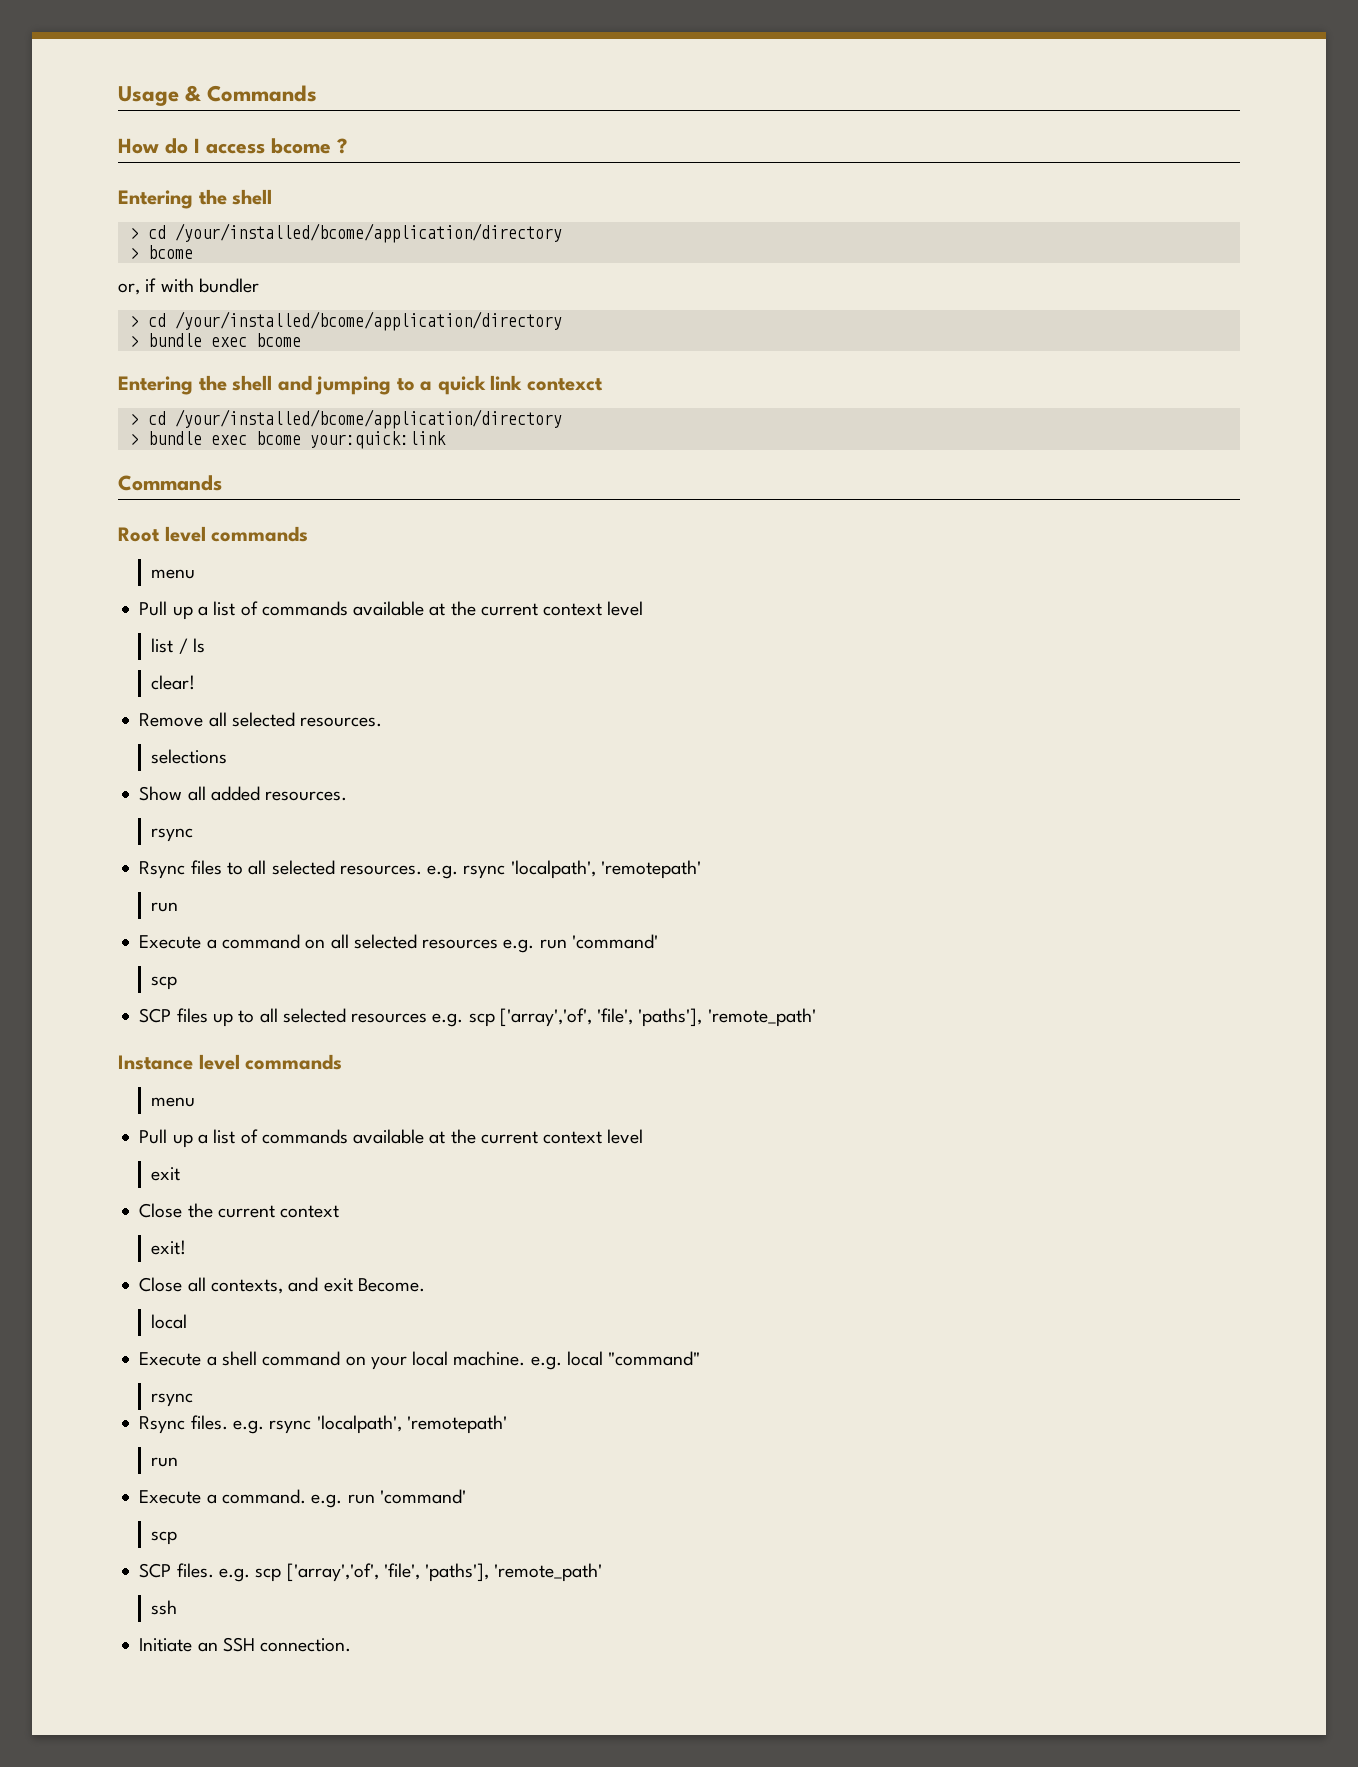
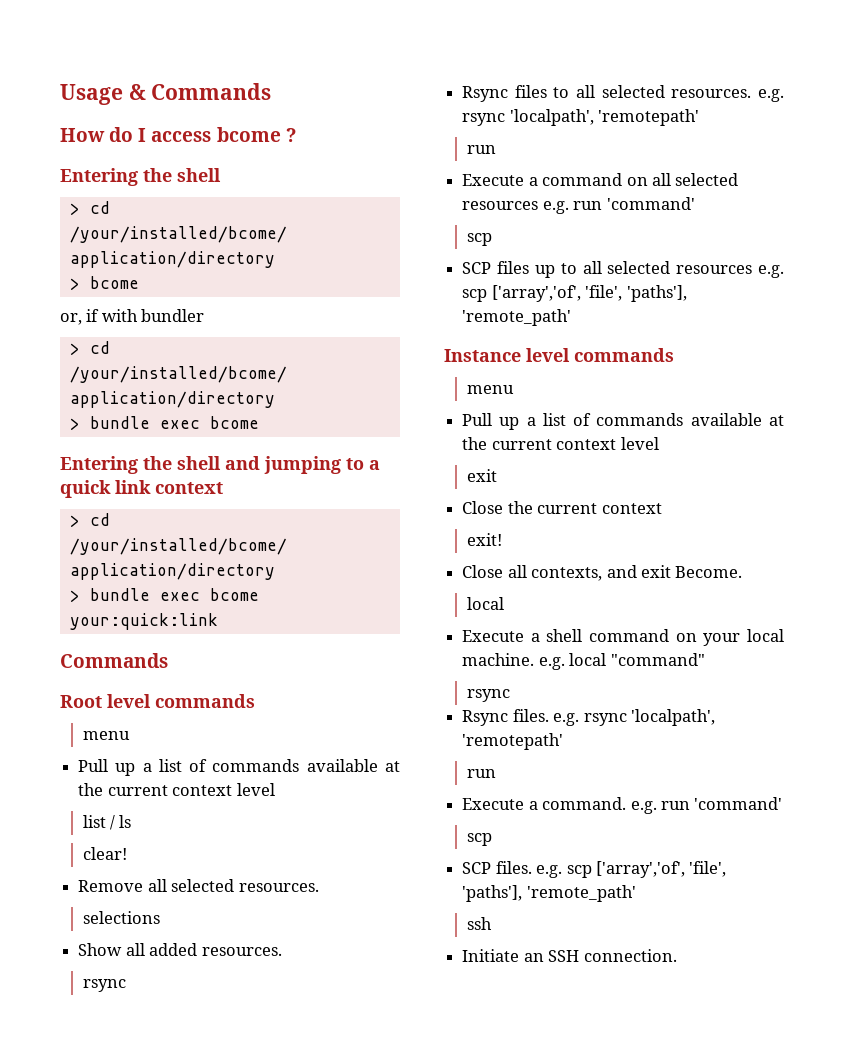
[526,378,603,391] contexct -> [155,482,223,494] context

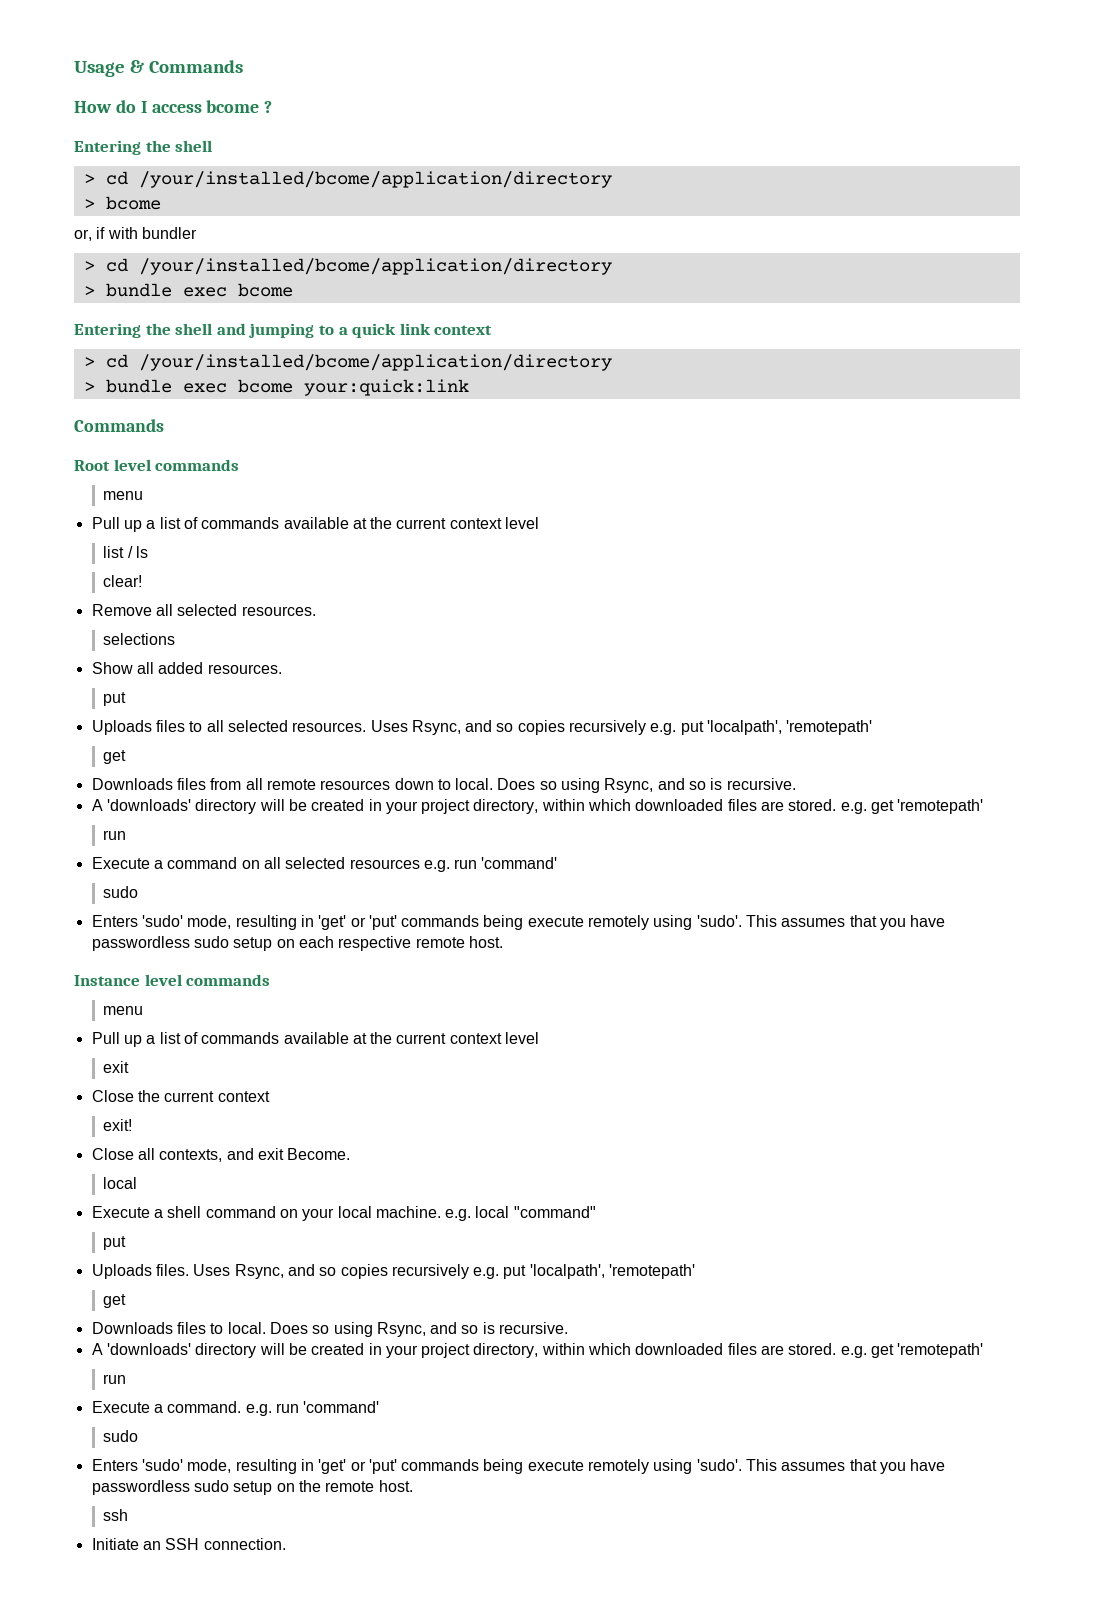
[82,979,126,992] [462,86,509,102] rsync // Rsync -> [103,692,127,706] [91,720,152,735] put // Uploads
[758,89,784,102] [462,109,594,126] e.g. rsync 'localpath', -> [370,720,873,735] [103,750,127,764] [91,778,796,793] [91,799,895,814] Uses Rsync, and so copies recursively e.g. put 'localpath', 'remotepath' // get // Downloads files from all remote resources down to local. Does so using Rsync, and so is recursive. // A 'downloads' directory will be created in your project directory, within which downloaded files are stored. e.g. get
[466,233,492,246] [462,261,784,278] [462,285,687,302] [462,309,572,326] scp // SCP files up to all selected resources e.g. scp ['array','of', 'file', 'paths'], 'remote_path' -> [103,886,139,898] [91,915,946,930] [91,936,503,951] sudo // Enters 'sudo' mode, resulting in 'get' or 'put' commands being execute remotely using 'sudo'. This assumes that you have passwordless sudo setup on each respective remote host.
[466,689,510,702] [462,709,715,726] rsync // Rsync files. e.g. rsync 'localpath', -> [103,1236,127,1250] [91,1264,696,1279] [103,1294,127,1308] [91,1322,569,1337] [91,1343,895,1358] put // Uploads files. Uses Rsync, and so copies recursively e.g. put 'localpath', 'remotepath' // get // Downloads files to local. Does so using Rsync, and so is recursive. // A 'downloads' directory will be created in your project directory, within which downloaded files are stored. e.g. get
[466,833,492,846] [462,861,727,878] [462,885,636,902] scp // SCP files. e.g. scp ['array','of', 'file', 'paths'], 'remote_path' -> [103,1430,139,1442] [91,1459,946,1474] [91,1480,413,1495] sudo // Enters 'sudo' mode, resulting in 'get' or 'put' commands being execute remotely using 'sudo'. This assumes that you have passwordless sudo setup on the remote host.

